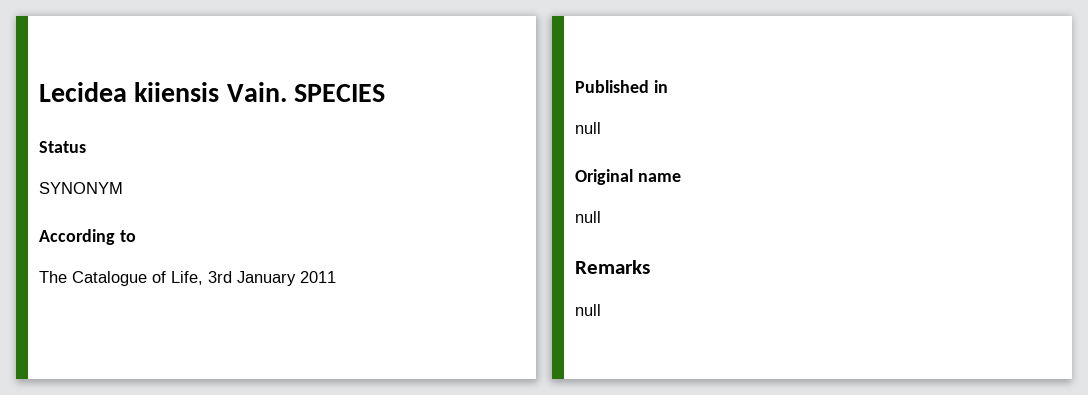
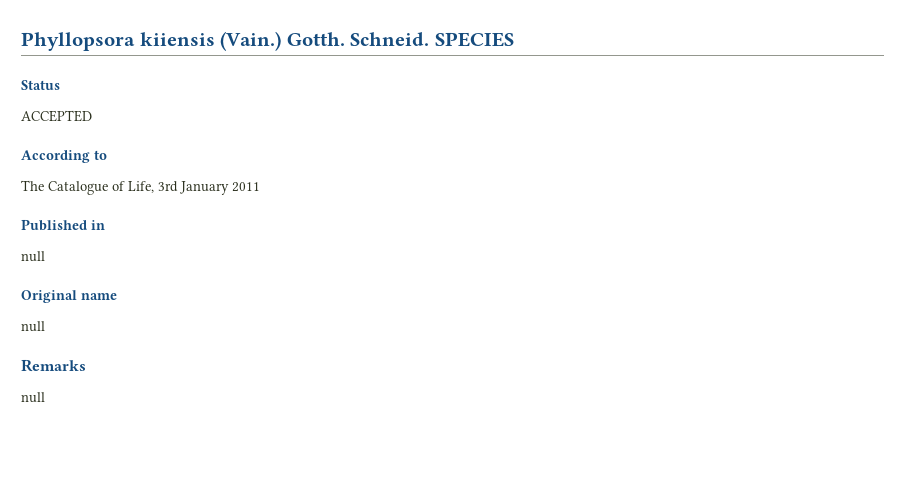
[39,82,287,102] Lecidea kiiensis Vain. -> [21,31,430,51] Phyllopsora kiiensis (Vain.) Gotth. Schneid.
[39,182,123,194] SYNONYM -> [21,110,92,122] ACCEPTED

